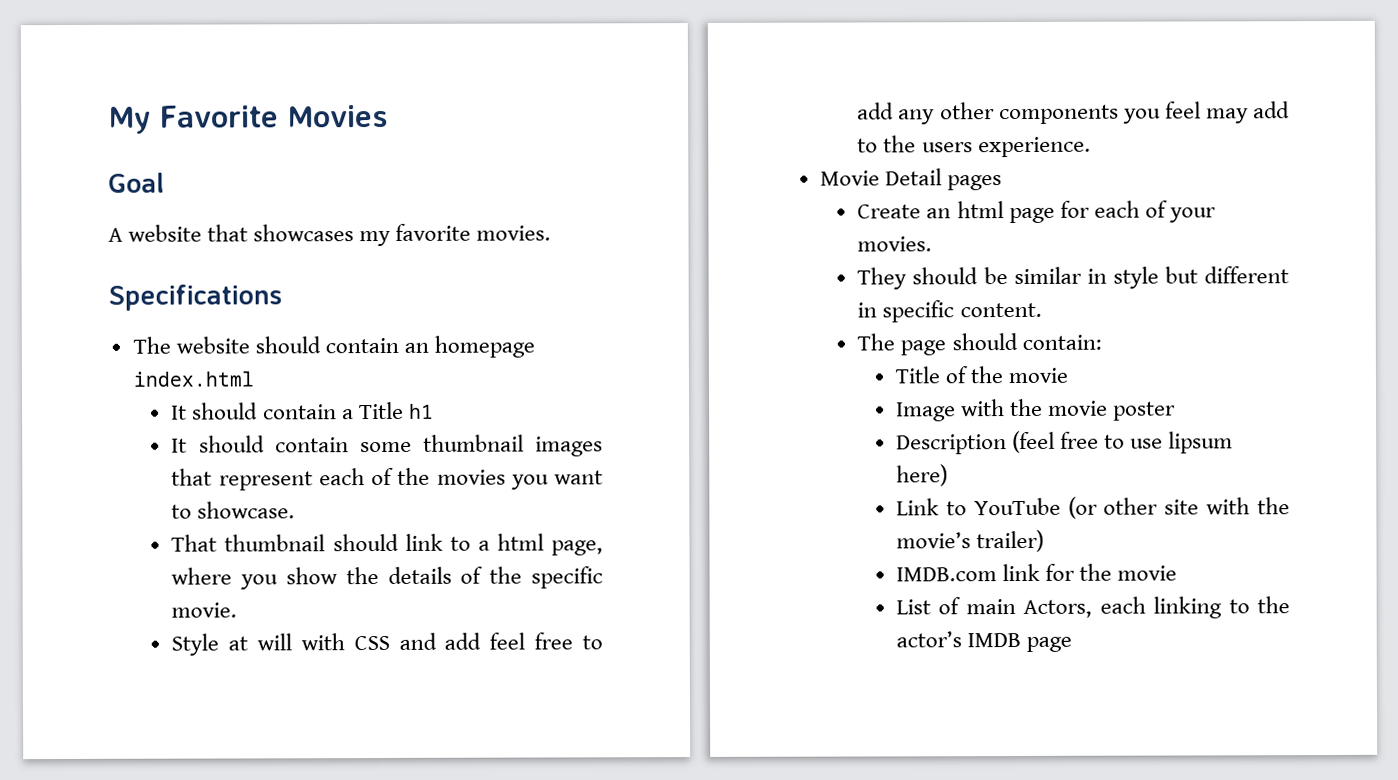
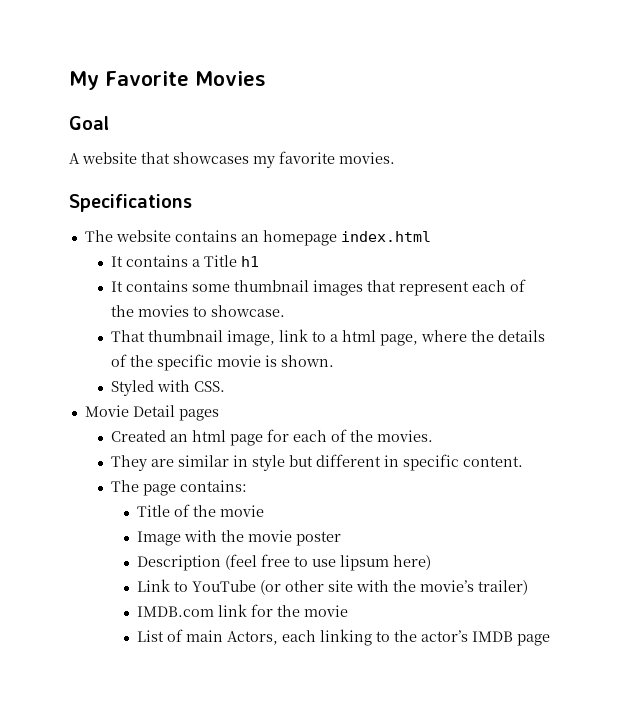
[254,336,399,354] should contain -> [174,230,237,242] contains
[192,402,337,420] should contain -> [126,255,189,267] contains
[198,435,349,453] should contain -> [126,280,189,292] contains
[510,470,603,490] you want -> (190, 311) none
[332,533,399,552] should -> [227,330,276,346] image,
[240,567,338,590] you show -> (468, 336) none
[171,602,238,618] [171,632,603,656] [857,101,1290,125] [857,135,1091,158] movie. // Style at will with CSS and add feel free to add any other components you feel may add to the users experience. -> [217,355,335,367] [111,380,226,396] movie is shown. // Styled with CSS.
[857,204,922,219] Create -> [111,430,167,442] Created
[1168,207,1216,223] your -> [350,430,374,442] the
[912,267,1008,285] should be -> [151,459,175,467] are
[951,332,1102,351] should contain: -> [180,480,248,492] contains:

